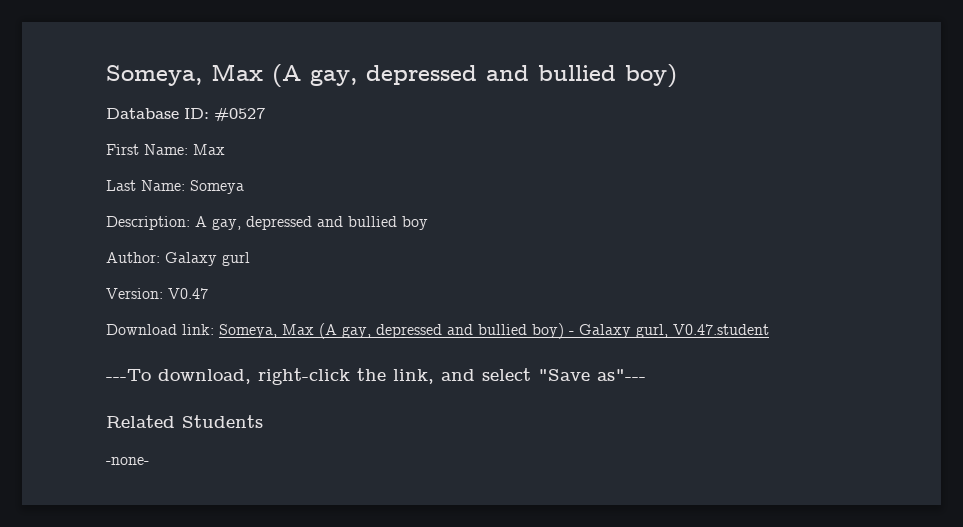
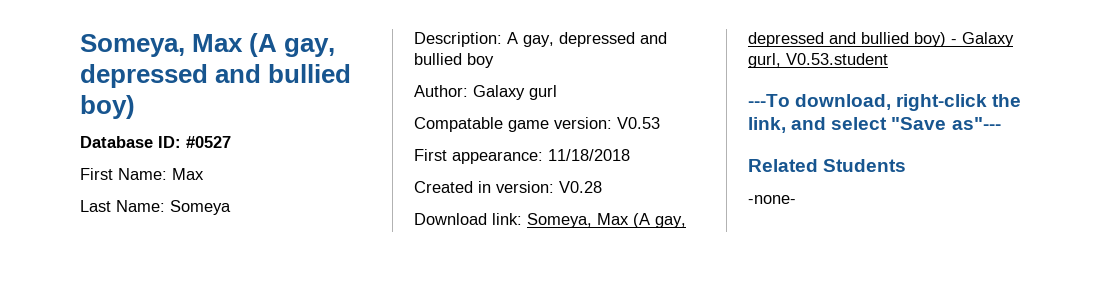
[106,288,208,299] Version: V0.47 -> [414,117,660,132] [414,149,630,164] [414,181,602,193] Compatable game version: V0.53 // First appearance: 11/18/2018 // Created in version: V0.28
[673,324,769,335] V0.47.student -> [786,53,888,65] V0.53.student

